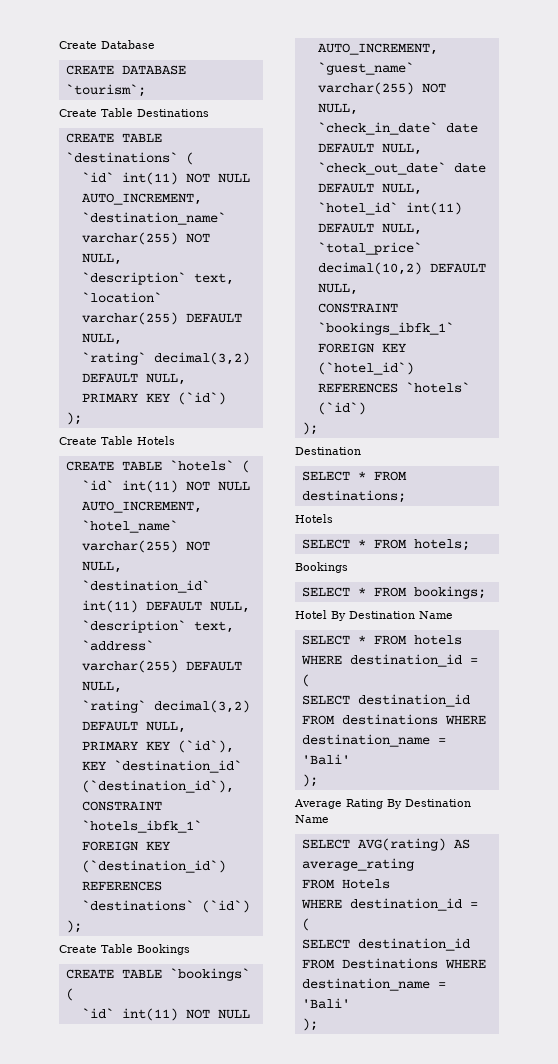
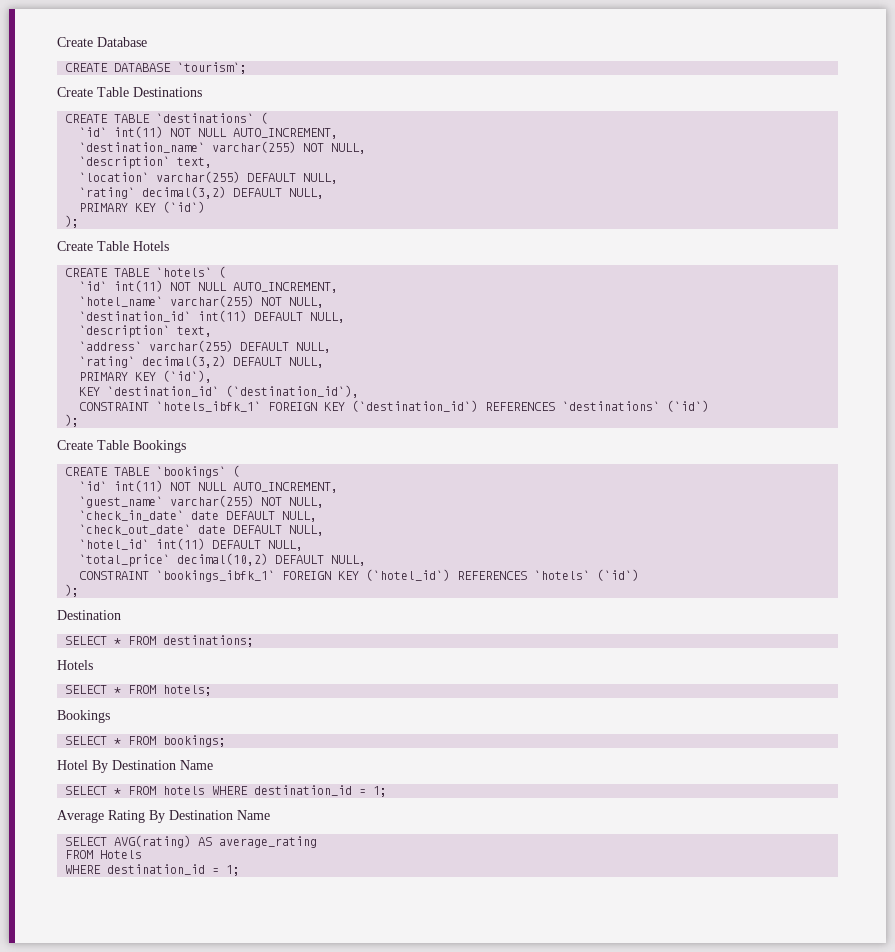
[301,674,310,687] [301,694,470,707] [301,714,486,725] [301,734,446,747] [301,754,350,765] [301,774,318,787] ( // SELECT destination_id FROM destinations WHERE destination_name = 'Bali' // ); -> [373,786,388,797] 1;
[301,918,310,931] [301,938,470,951] [301,958,486,969] [301,978,446,991] [301,998,350,1009] [301,1018,318,1031] ( // SELECT destination_id FROM Destinations WHERE destination_name = 'Bali' // ); -> [226,865,241,876] 1;

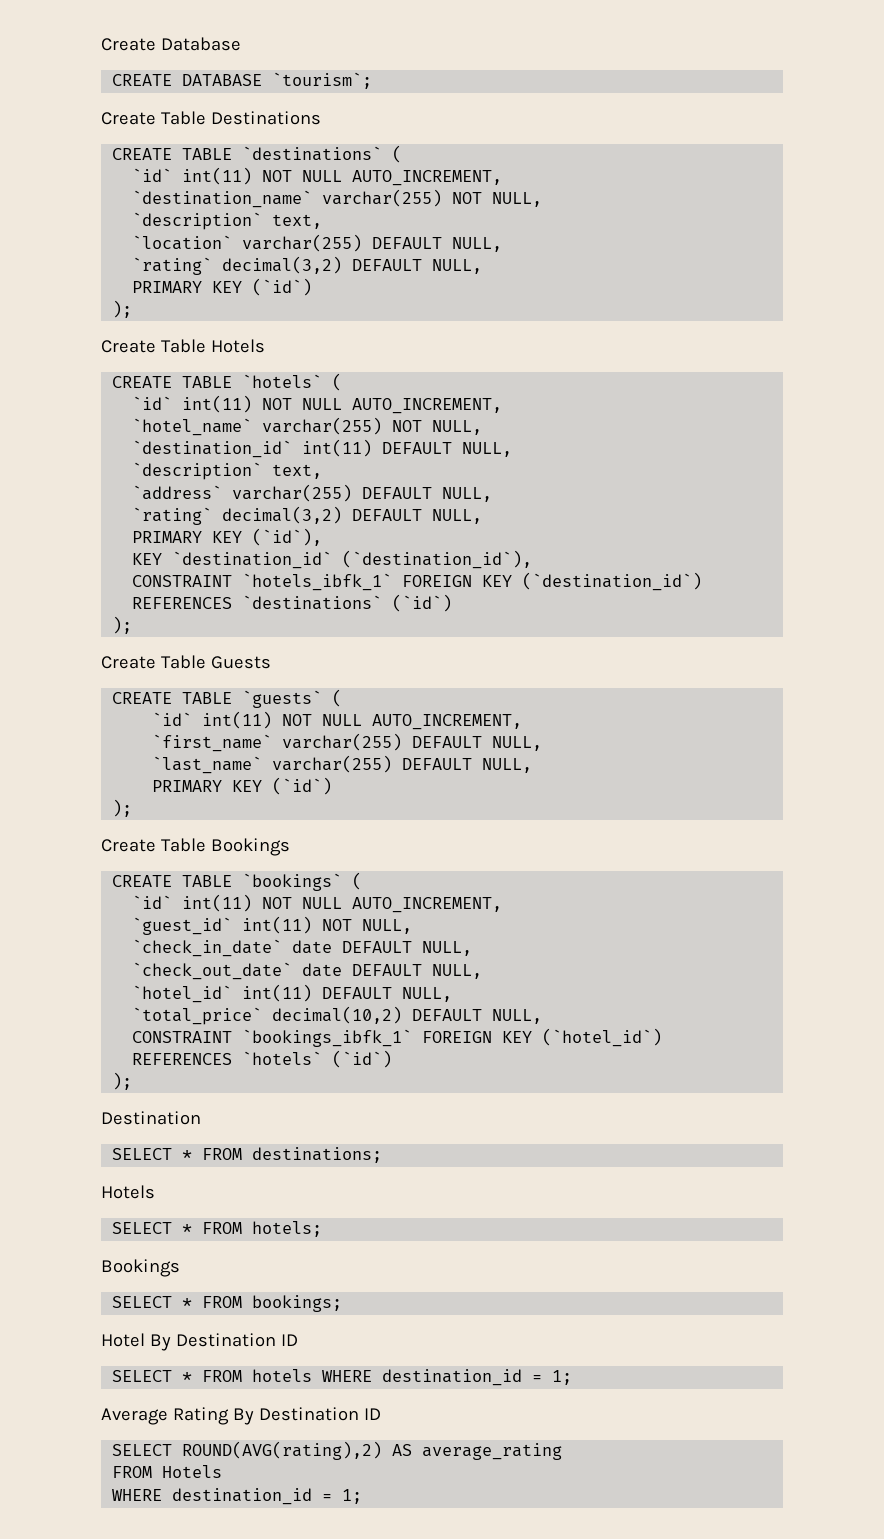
(80, 420) none -> [101,655,271,669] [112,689,343,708] [152,711,523,730] [152,733,543,752] [152,755,533,774] [152,777,333,795] [112,799,133,817] // Create Table Guests // CREATE TABLE `guests` ( // `id` int(11) NOT NULL AUTO_INCREMENT, // `first_name` varchar(255) DEFAULT NULL, // `last_name` varchar(255) DEFAULT NULL, // PRIMARY KEY (`id`) // );
[79,495,255,508] `guest_name` varchar(255) -> [132,916,313,935] `guest_id` int(11)
[180,760,213,770] Name -> [280,1334,298,1346] ID
[237,810,270,820] [65,835,192,848] Name // SELECT AVG(rating) -> [363,1408,381,1420] [112,1441,383,1460] ID // SELECT ROUND(AVG(rating),2)

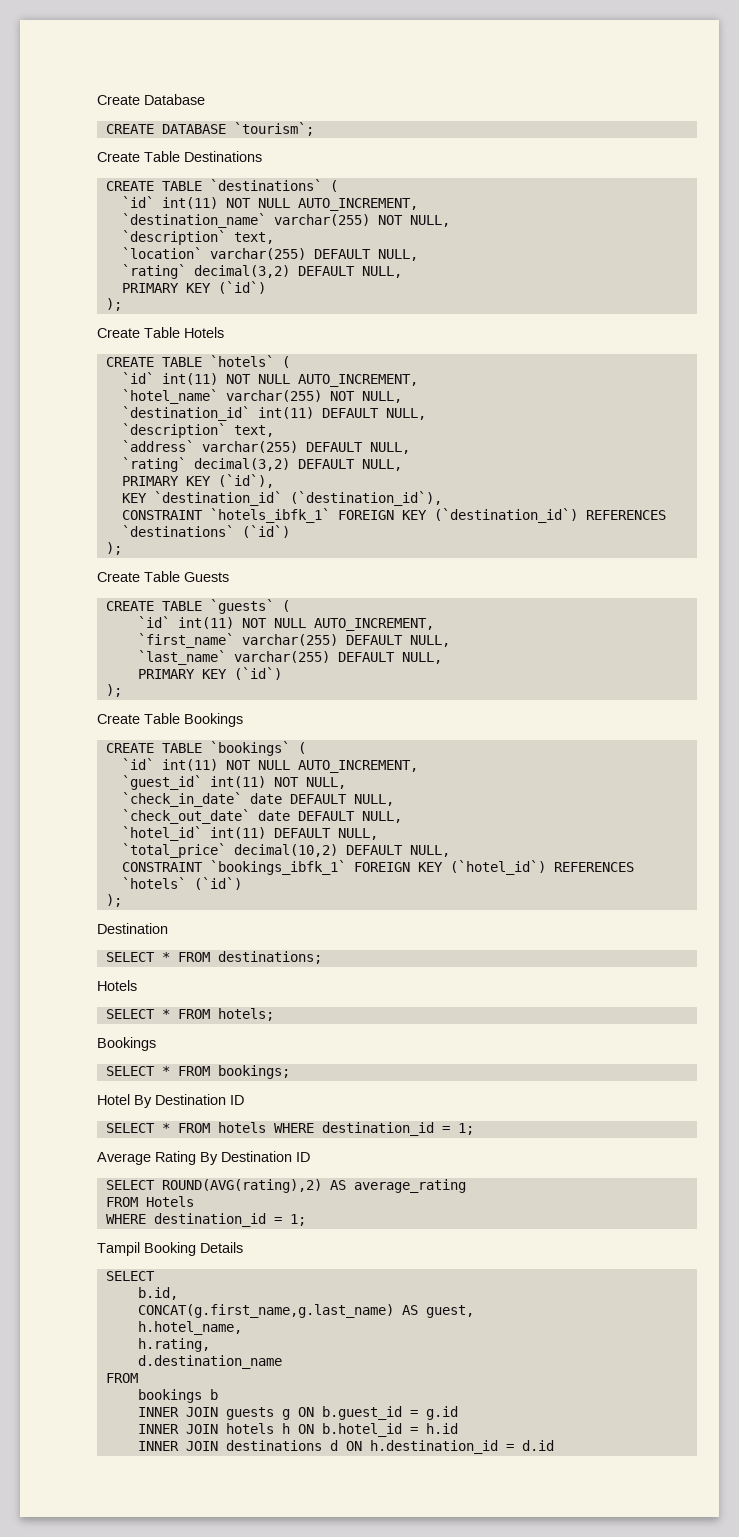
(363, 1496) none -> [97,1242,243,1256] [105,1271,155,1281] [137,1287,178,1300] [137,1304,474,1318] [137,1321,242,1335] [137,1338,210,1352] [137,1355,282,1369] [105,1373,138,1383] [137,1389,218,1403] [137,1406,458,1420] [137,1423,458,1437] [137,1440,554,1454] // Tampil Booking Details // SELECT // b.id, // CONCAT(g.first_name,g.last_name) AS guest, // h.hotel_name, // h.rating, // d.destination_name // FROM // bookings b // INNER JOIN guests g ON b.guest_id = g.id // INNER JOIN hotels h ON b.hotel_id = h.id // INNER JOIN destinations d ON h.destination_id = d.id

